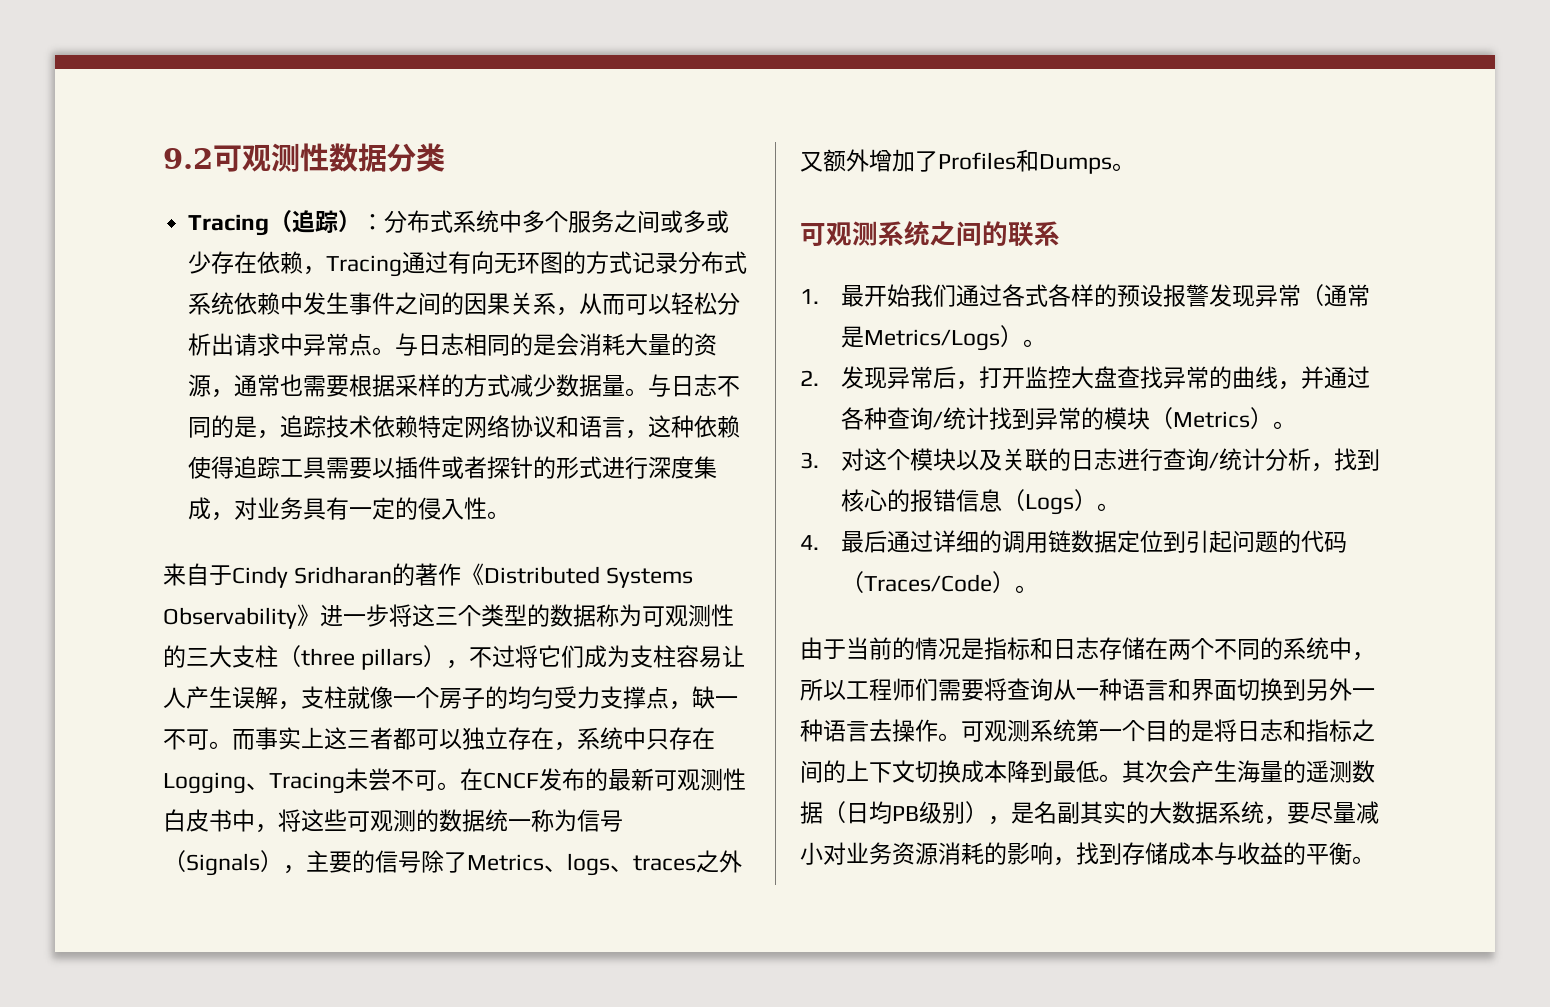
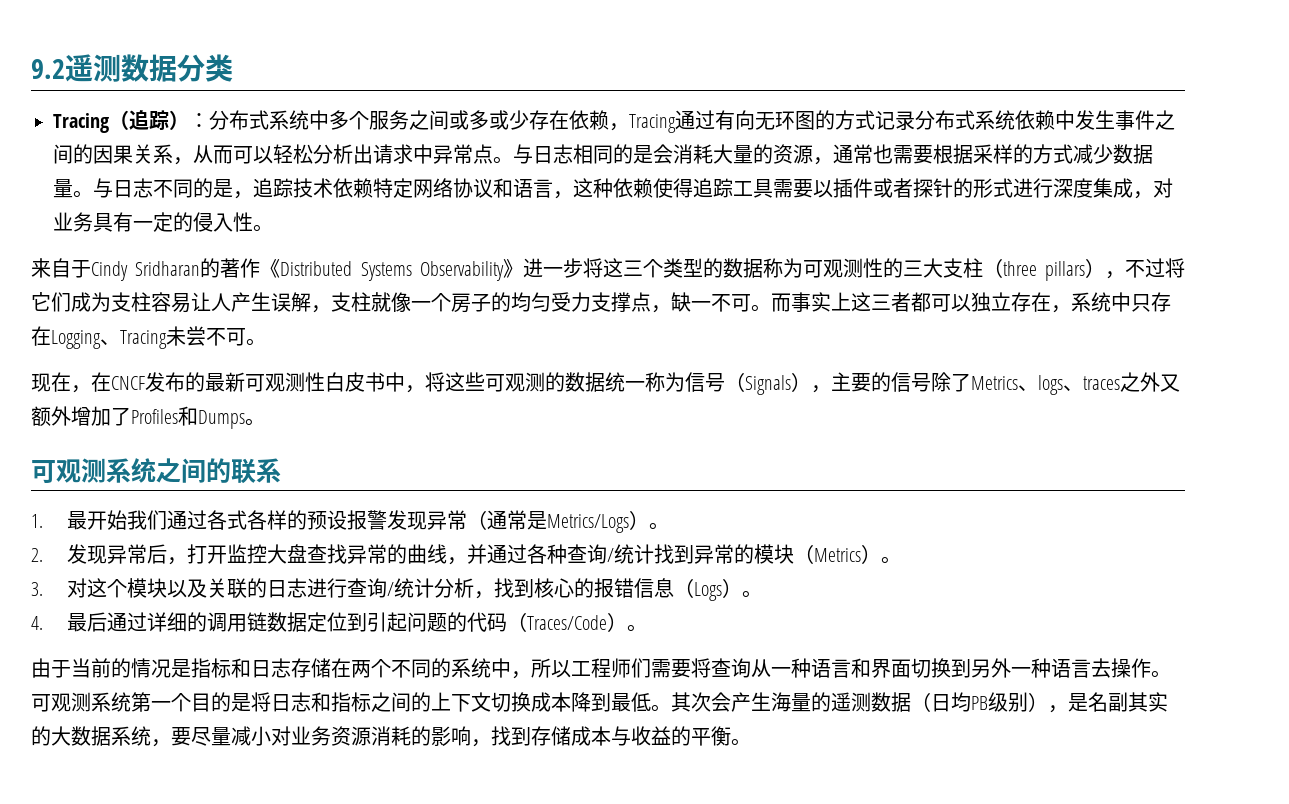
[213,143,329,172] 可观测性 -> [65,54,121,82] 遥测
(460, 786) none -> [31,372,91,393] // 现在，

